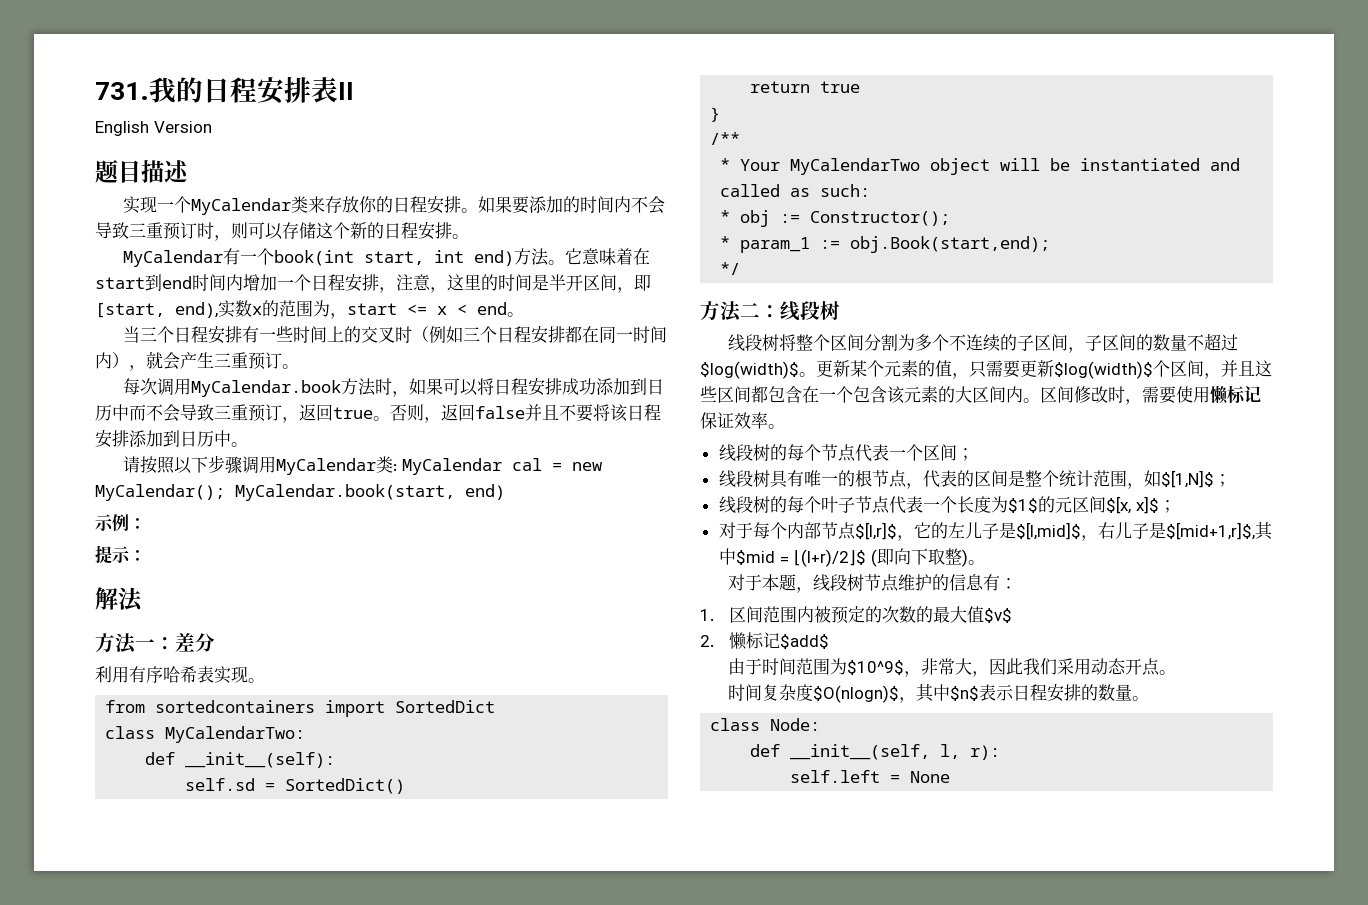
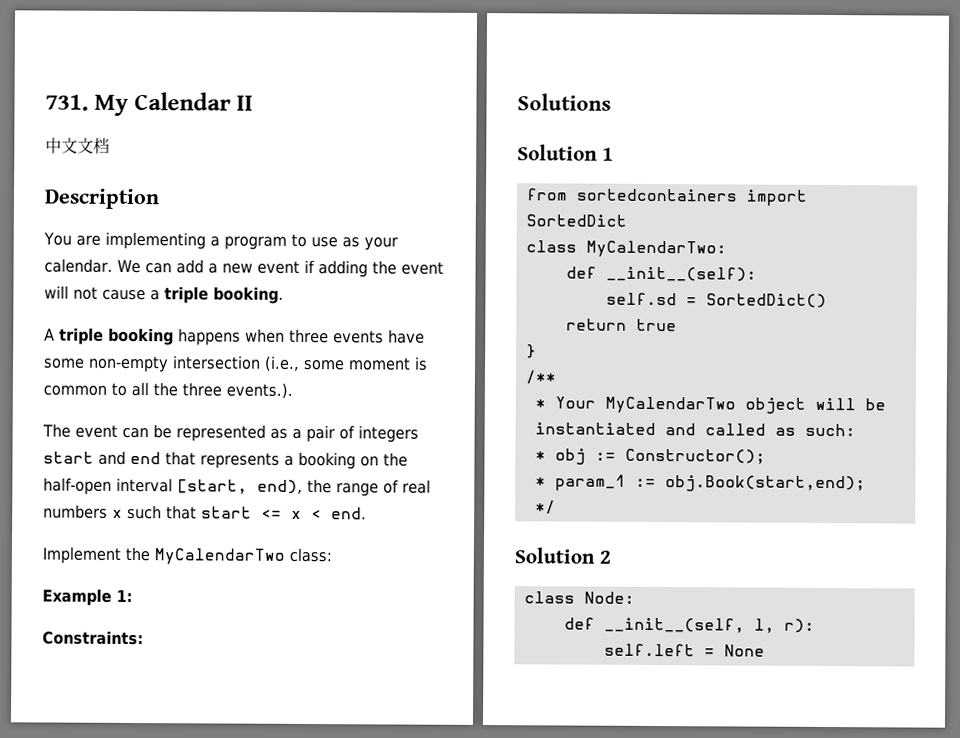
[149,76,354,104] [95,121,212,136] [95,159,189,183] [123,196,666,215] [95,222,469,241] [123,248,651,267] [95,274,651,293] [95,300,524,319] [123,326,668,344] [95,351,299,371] [123,378,665,397] [95,404,661,423] [95,430,248,448] [123,455,603,475] [95,484,505,501] [95,514,146,531] [95,545,146,564] [95,587,143,612] [95,633,215,654] [95,666,265,684] 我的日程安排表II // English Version // 题目描述 // 实现一个MyCalendar类来存放你的日程安排。如果要添加的时间内不会导致三重预订时，则可以存储这个新的日程安排。 // MyCalendar有一个book(int start, int end)方法。它意味着在start到end时间内增加一个日程安排，注意，这里的时间是半开区间，即[start, end),实数x的范围为，start <= x < end。 // 当三个日程安排有一些时间上的交叉时（例如三个日程安排都在同一时间内），就会产生三重预订。 // 每次调用MyCalendar.book方法时，如果可以将日程安排成功添加到日历中而不会导致三重预订，返回true。否则，返回false并且不要将该日程安排添加到日历中。 // 请按照以下步骤调用MyCalendar类: MyCalendar cal = new MyCalendar(); MyCalendar.book(start, end) // 示例： // 提示： // 解法 // 方法一：差分 // 利用有序哈希表实现。 -> [94,92,254,116] [45,137,110,154] [44,188,160,210] [43,231,398,251] [44,258,444,278] [44,285,284,304] [44,327,425,346] [43,355,428,373] [43,381,293,399] [42,423,419,443] [43,450,408,470] [43,477,431,497] [43,504,367,520] [42,546,332,565] [42,588,133,606] [42,630,144,646] [517,93,611,111] [517,144,614,161] My Calendar II // 中文文档 // Description // You are implementing a program to use as your calendar. We can add a new event if adding the event will not cause a triple booking. // A triple booking happens when three events have some non-empty intersection (i.e., some moment is common to all the three events.). // The event can be represented as a pair of integers start and end that represents a booking on the half-open interval [start, end), the range of real numbers x such that start <= x < end. // Implement the MyCalendarTwo class: // Example 1: // Constraints: // Solutions // Solution 1
[700,301,840,322] [728,333,1239,353] [700,360,1272,379] [700,385,1261,405] [700,412,785,429] [718,444,974,462] [718,470,1231,489] [718,496,1176,514] [718,521,1273,541] [718,548,985,567] [728,574,1018,593] [700,606,1012,624] [700,632,829,650] [728,658,1177,677] [728,683,1150,703] 方法二：线段树 // 线段树将整个区间分割为多个不连续的子区间，子区间的数量不超过$log(width)$。更新某个元素的值，只需要更新$log(width)$个区间，并且这些区间都包含在一个包含该元素的大区间内。区间修改时，需要使用懒标记保证效率。 // 线段树的每个节点代表一个区间； // 线段树具有唯一的根节点，代表的区间是整个统计范围，如$[1,N]$； // 线段树的每个叶子节点代表一个长度为$1$的元区间$[x, x]$； // 对于每个内部节点$[l,r]$，它的左儿子是$[l,mid]$，右儿子是$[mid+1,r]$,其中$mid = ⌊(l+r)/2⌋$ (即向下取整)。 // 对于本题，线段树节点维护的信息有： // 1.区间范围内被预定的次数的最大值$v$ // 2.懒标记$add$ // 由于时间范围为$10^9$，非常大，因此我们采用动态开点。 // 时间复杂度$O(nlogn)$，其中$n$表示日程安排的数量。 -> [514,547,611,564] Solution 2

